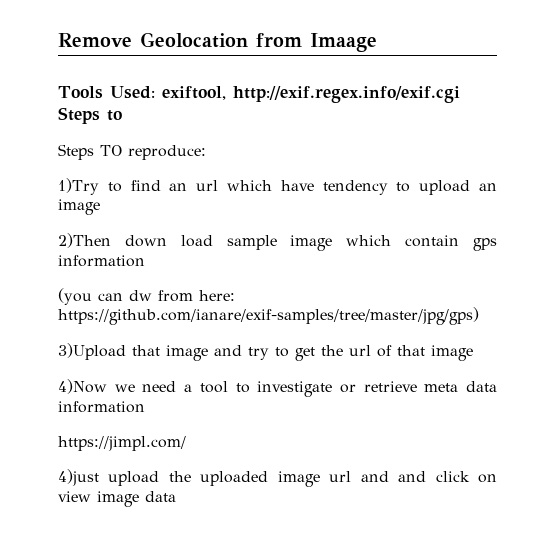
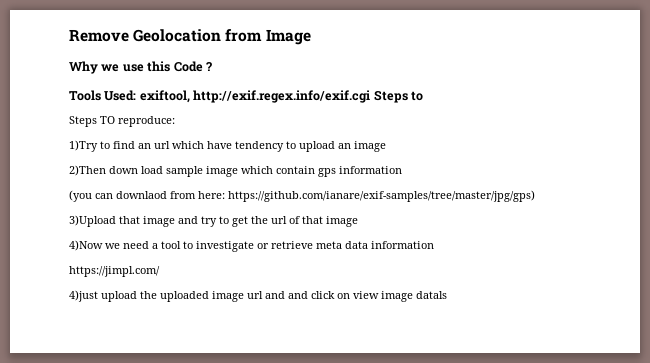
[310,33,377,52] Imaage -> [265,29,311,45] [69,61,212,74] Image // Why we use this Code ?
[129,290,152,301] dw -> [116,191,167,199] downlaod
[145,491,176,502] data -> [416,291,447,299] datals

